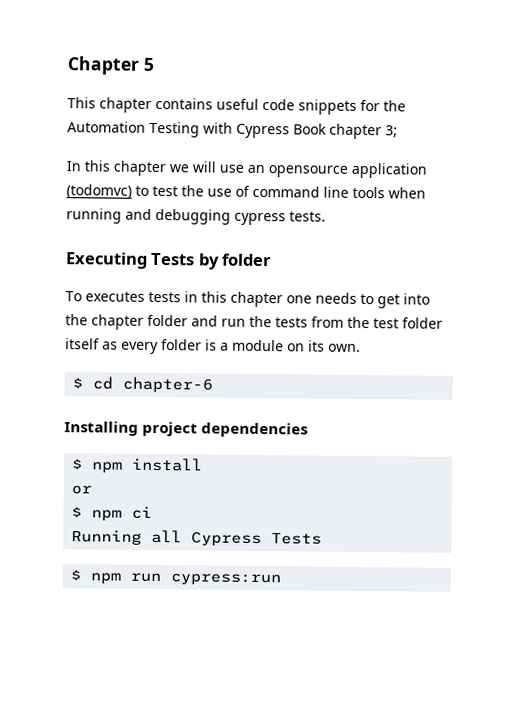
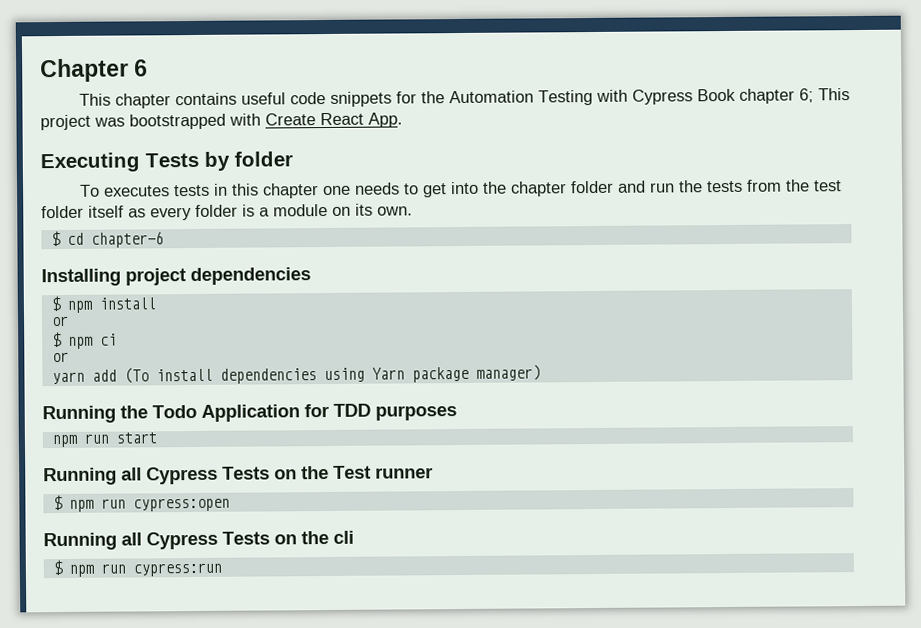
[143,57,154,71] 5 -> [134,59,149,77] 6
[385,125,398,138] [66,160,427,179] [66,184,426,199] [66,208,326,226] 3; // In this chapter we will use an opensource application (todomvc) to test the use of command line tools when running and debugging cypress tests. -> [799,88,851,103] [40,112,403,131] 6; This project was bootstrapped with Create React App.
[71,529,323,547] Running all Cypress Tests -> [51,351,69,363] [51,364,541,385] [42,403,457,424] [51,432,157,448] [43,465,433,486] [52,494,230,512] [43,530,354,551] or // yarn add (To install dependencies using Yarn package manager) // Running the Todo Application for TDD purposes // npm run start // Running all Cypress Tests on the Test runner // $ npm run cypress:open // Running all Cypress Tests on the cli

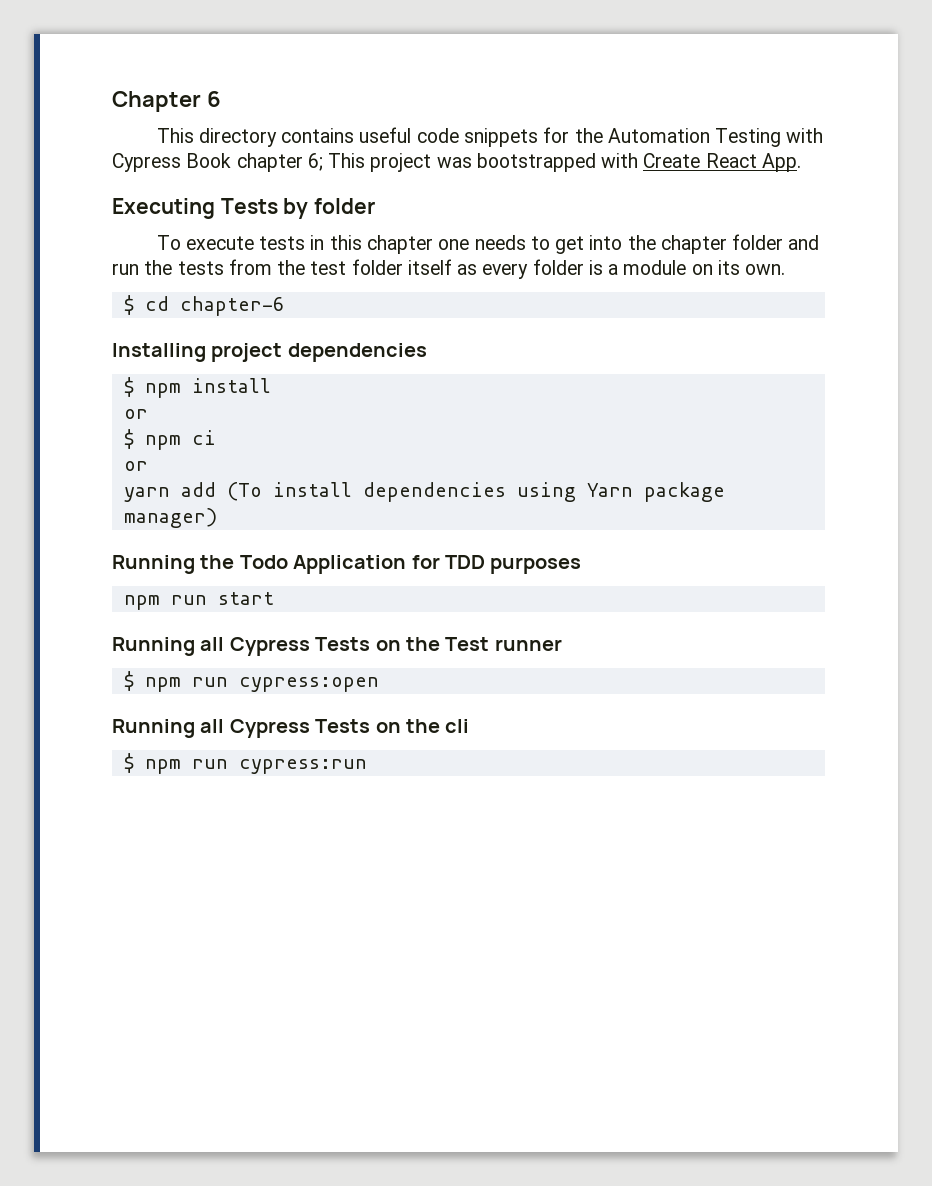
[115,93,172,109] chapter -> [198,128,277,147] directory
[104,185,171,197] executes -> [185,236,254,250] execute

